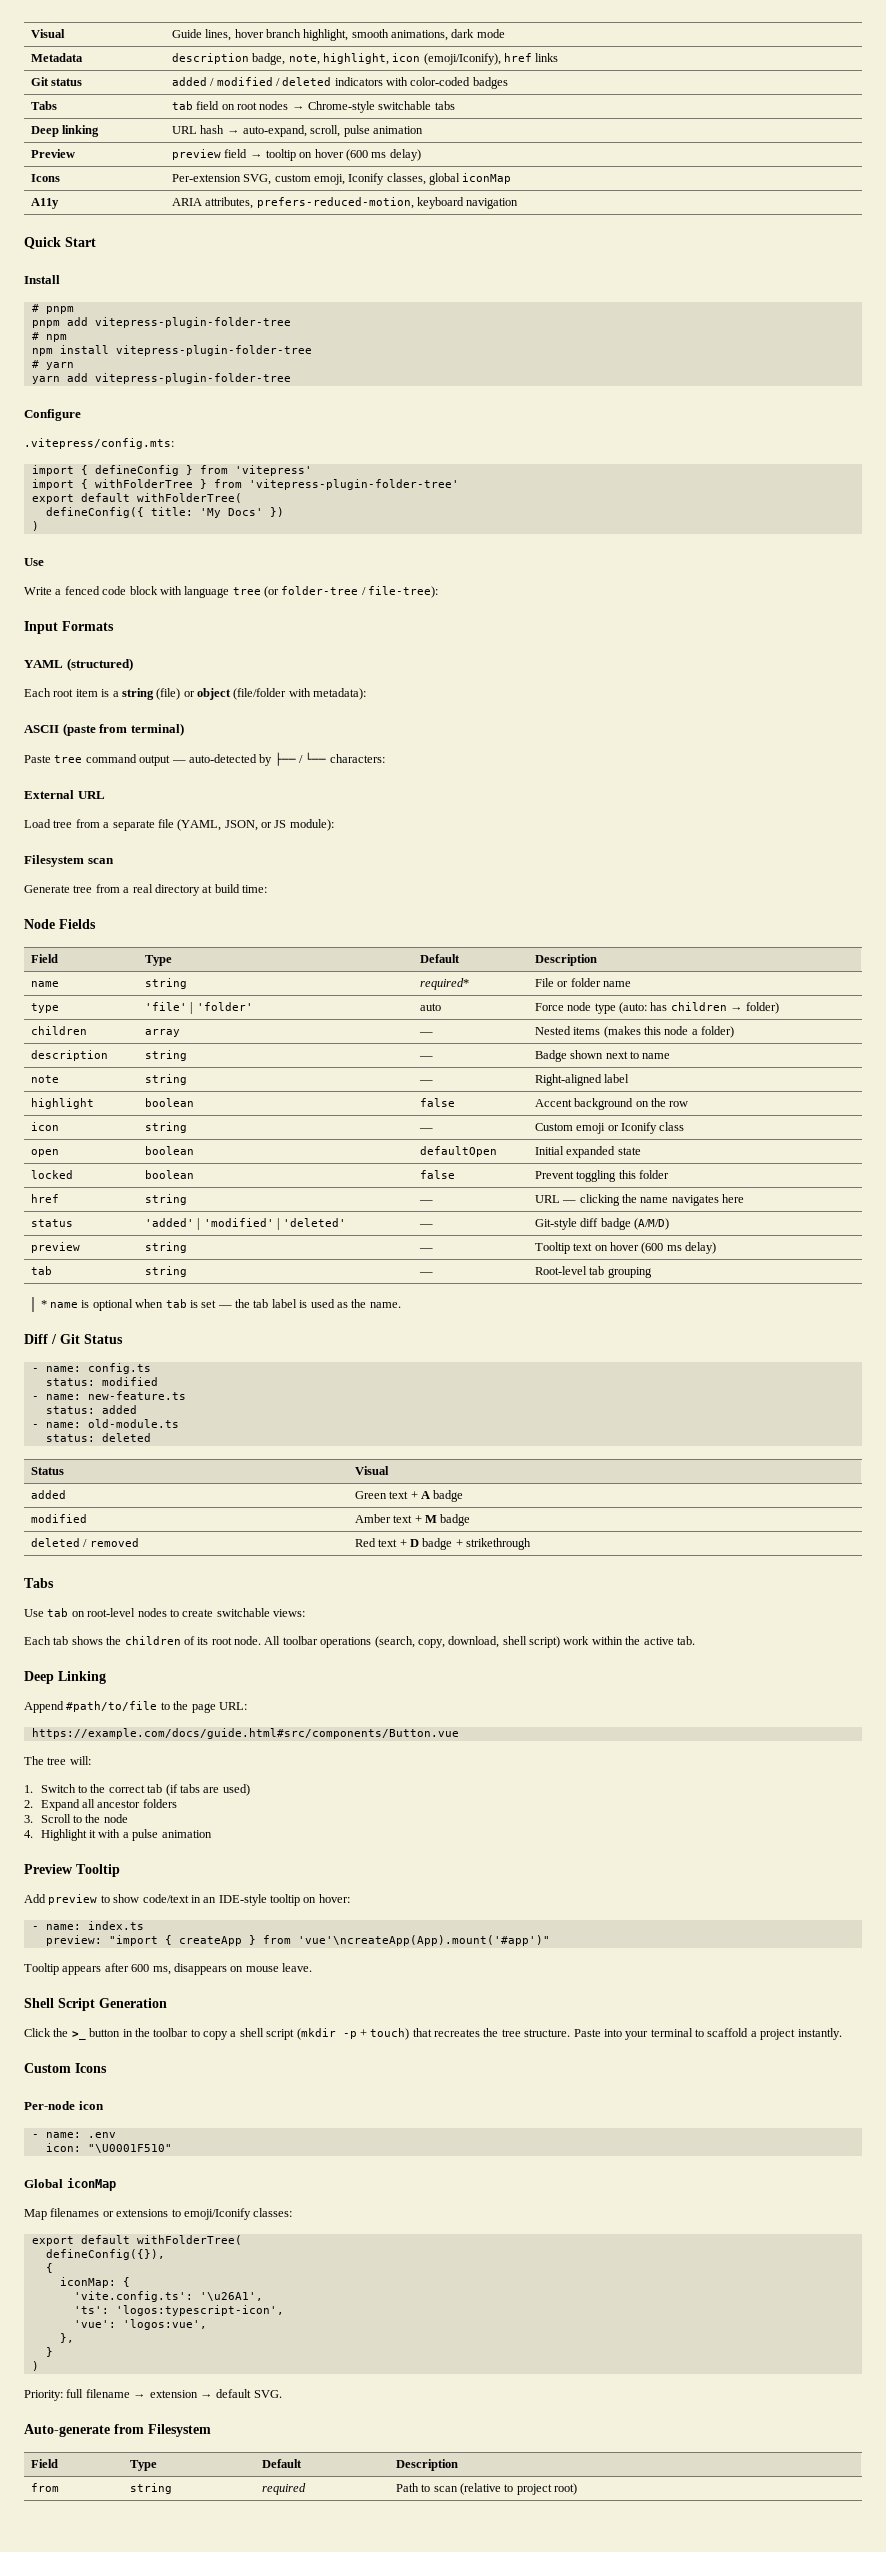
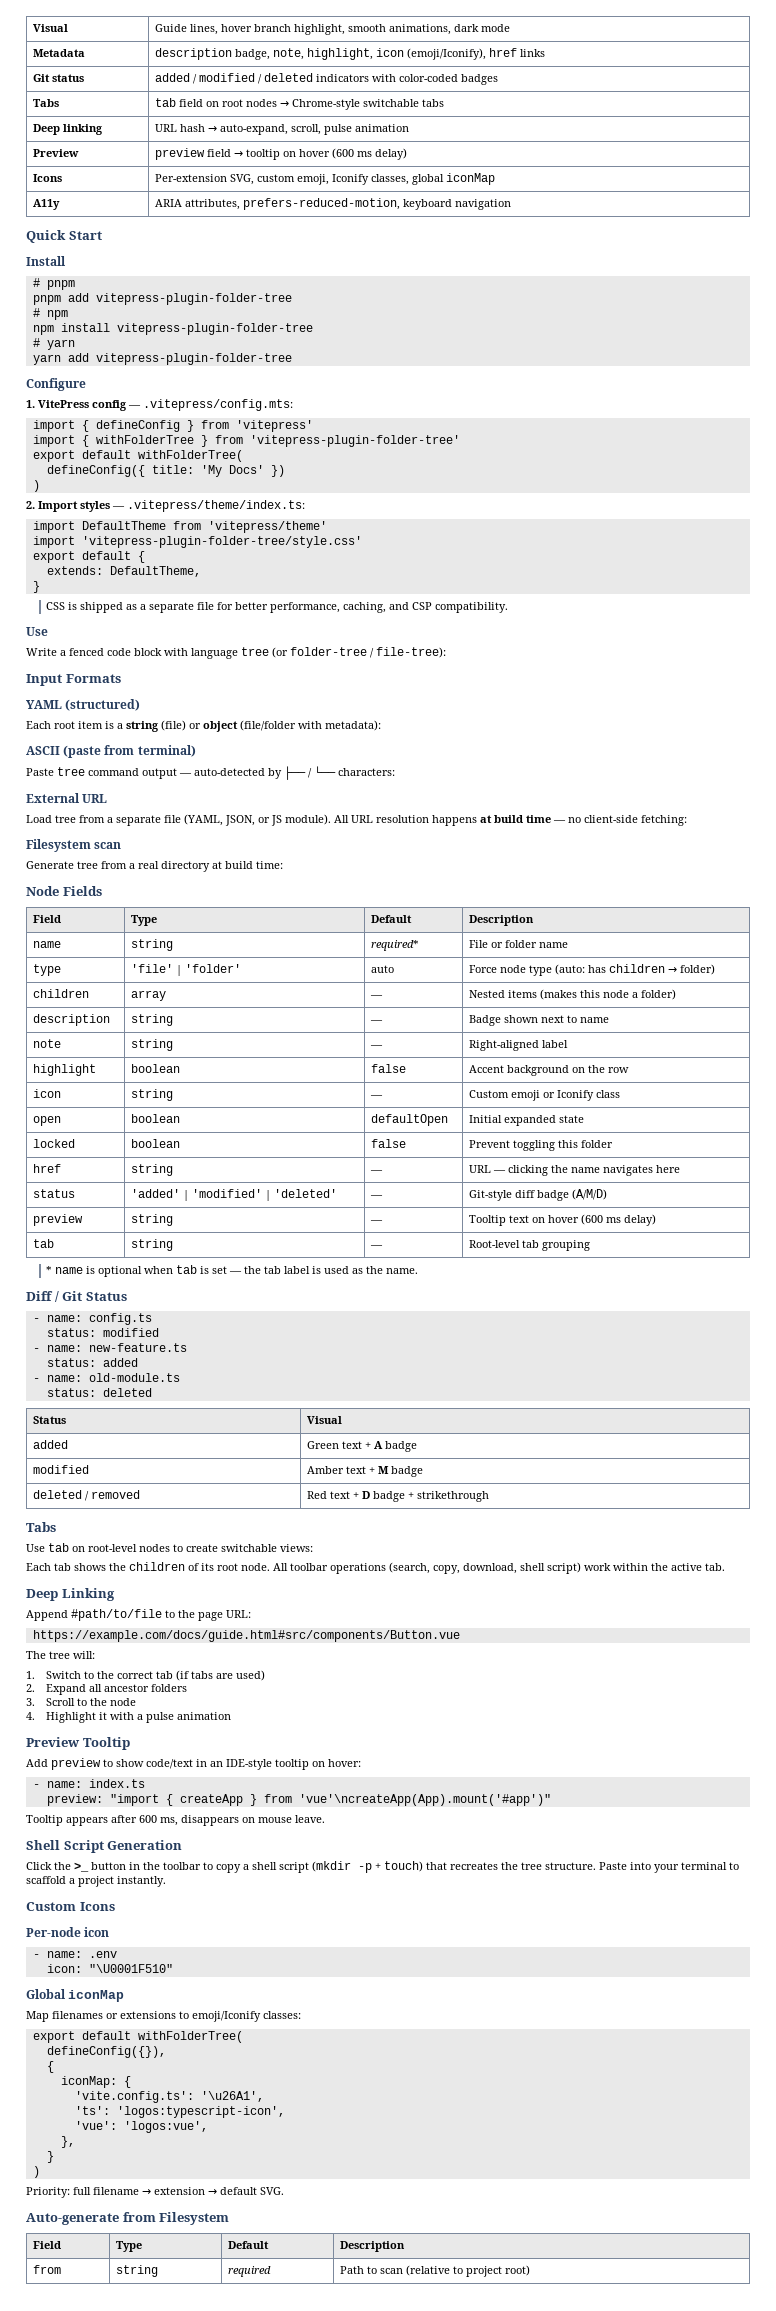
(81, 415) none -> [26,400,141,411] 1. VitePress config —
(39, 526) none -> [26,500,305,512] [32,521,327,533] [32,536,362,548] [32,551,145,563] [46,566,201,577] [32,581,40,593] [46,602,509,613] // 2. Import styles — .vitepress/theme/index.ts: // import DefaultTheme from 'vitepress/theme' // import 'vitepress-plugin-folder-tree/style.css' // export default { // extends: DefaultTheme, // } // CSS is shipped as a separate file for better performance, caching, and CSP compatibility.
[289,819,334,831] module): -> [285,814,687,826] module). All URL resolution happens at build time — no client-side fetching:

